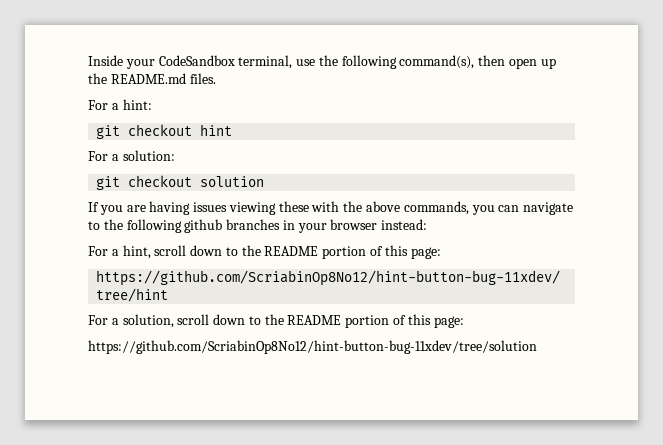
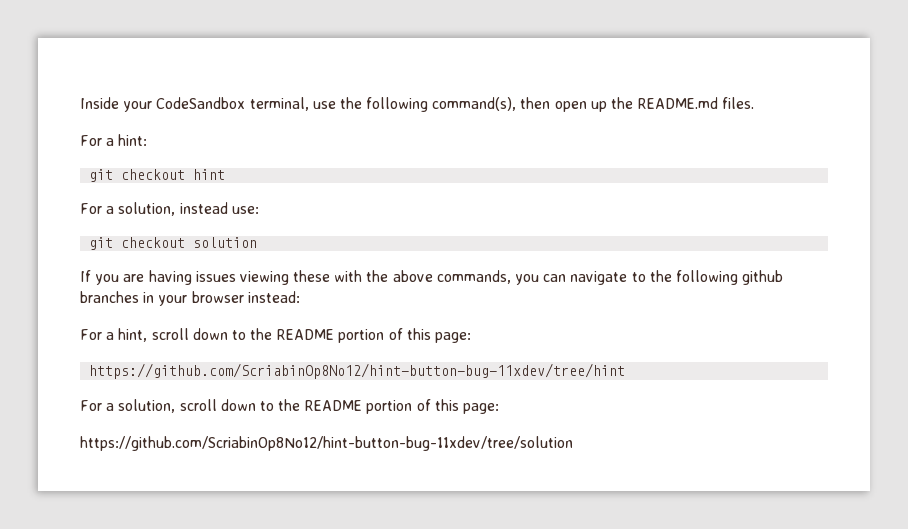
[122,150,175,161] solution: -> [118,202,259,216] solution, instead use:

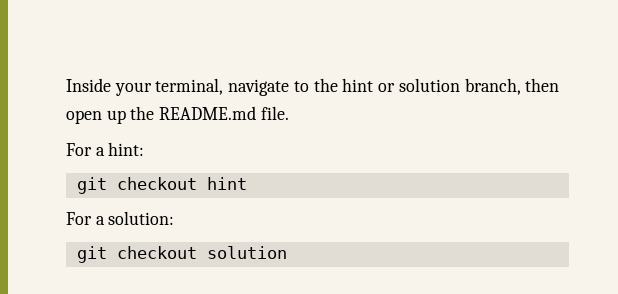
[156,97,517,112] CodeSandbox terminal, use the following command(s), -> [155,78,521,96] terminal, navigate to the hint or solution branch,
[722,97,755,109] files. -> [260,106,289,120] file.
[118,202,259,216] solution, instead use: -> [108,211,175,225] solution:
[80,270,784,285] [80,291,300,306] [80,328,472,343] [89,363,626,379] [80,399,500,414] [80,436,573,451] // If you are having issues viewing these with the above commands, you can navigate to the following github branches in your browser instead: // For a hint, scroll down to the README portion of this page: // https://github.com/ScriabinOp8No12/hint-button-bug-11xdev/tree/hint // For a solution, scroll down to the README portion of this page: // https://github.com/ScriabinOp8No12/hint-button-bug-11xdev/tree/solution -> (287, 252) none

